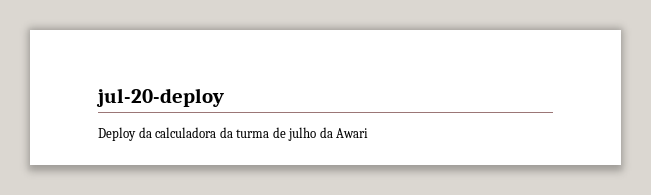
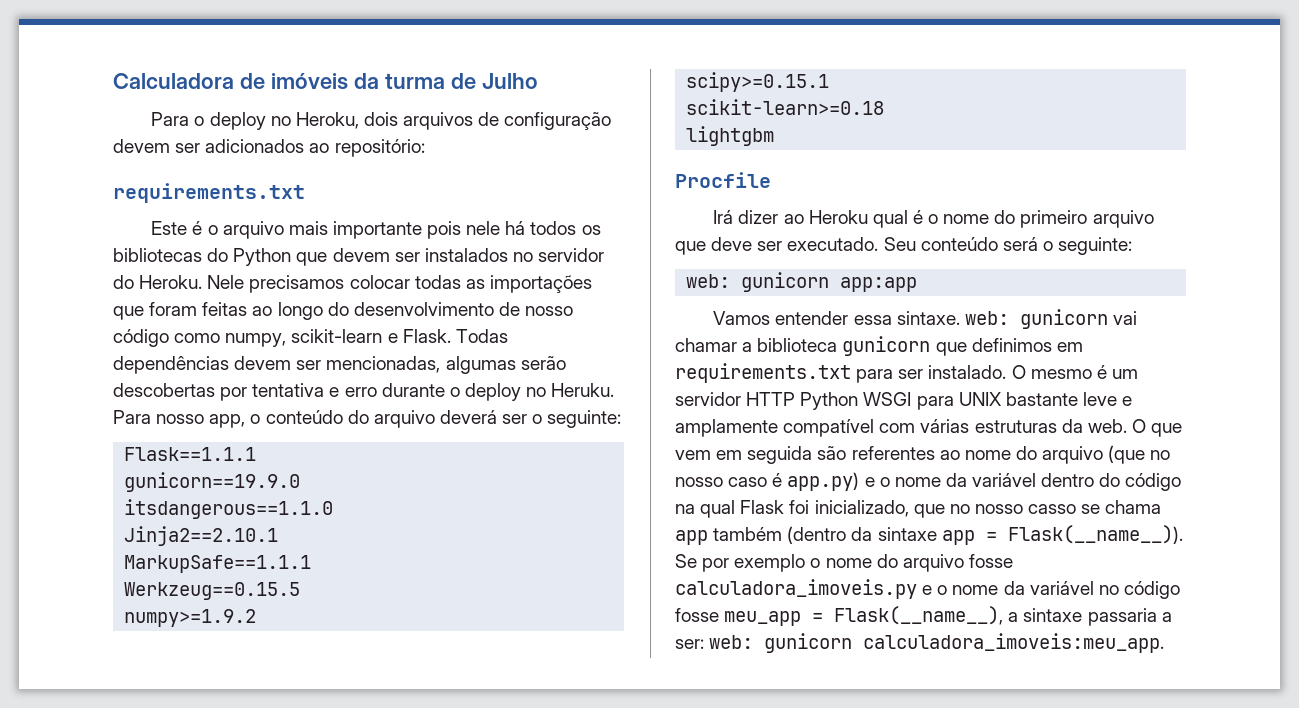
[96,88,224,107] [98,127,369,141] jul-20-deploy // Deploy da calculadora da turma de julho da Awari -> [113,73,538,90] [151,112,612,130] [113,139,425,157] [113,183,305,203] [151,221,601,239] [113,248,605,266] [113,275,592,293] [113,302,574,320] [113,329,508,347] [113,356,566,374] [113,383,615,401] [113,410,622,428] [124,447,257,461] [124,472,301,492] [124,499,334,519] [124,526,279,546] [124,555,312,573] [124,582,301,600] [124,609,257,627] [686,72,830,92] [686,99,885,115] [686,126,775,146] [675,172,771,188] [713,210,1154,228] [675,237,1133,255] [686,272,918,292] [713,309,1137,329] [675,336,1083,356] [675,363,1138,383] [675,392,1133,410] [675,419,1183,437] [675,445,1171,464] [675,472,1182,491] [675,500,1162,518] [675,525,1183,545] [675,554,1013,572] [675,579,1180,599] [675,606,1172,626] [675,633,1165,653] Calculadora de imóveis da turma de Julho // Para o deploy no Heroku, dois arquivos de configuração devem ser adicionados ao repositório: // requirements.txt // Este é o arquivo mais importante pois nele há todos os bibliotecas do Python que devem ser instalados no servidor do Heroku. Nele precisamos colocar todas as importações que foram feitas ao longo do desenvolvimento de nosso código como numpy, scikit-learn e Flask. Todas dependências devem ser mencionadas, algumas serão descobertas por tentativa e erro durante o deploy no Heruku. Para nosso app, o conteúdo do arquivo deverá ser o seguinte: // Flask==1.1.1 // gunicorn==19.9.0 // itsdangerous==1.1.0 // Jinja2==2.10.1 // MarkupSafe==1.1.1 // Werkzeug==0.15.5 // numpy>=1.9.2 // scipy>=0.15.1 // scikit-learn>=0.18 // lightgbm // Procfile // Irá dizer ao Heroku qual é o nome do primeiro arquivo que deve ser executado. Seu conteúdo será o seguinte: // web: gunicorn app:app // Vamos entender essa sintaxe. web: gunicorn vai chamar a biblioteca gunicorn que definimos em requirements.txt para ser instalado. O mesmo é um servidor HTTP Python WSGI para UNIX bastante leve e amplamente compatível com várias estruturas da web. O que vem em seguida são referentes ao nome do arquivo (que no nosso caso é app.py) e o nome da variável dentro do código na qual Flask foi inicializado, que no nosso casso se chama app também (dentro da sintaxe app = Flask(__name__)). Se por exemplo o nome do arquivo fosse calculadora_imoveis.py e o nome da variável no código fosse meu_app = Flask(__name__), a sintaxe passaria a ser: web: gunicorn calculadora_imoveis:meu_app.

